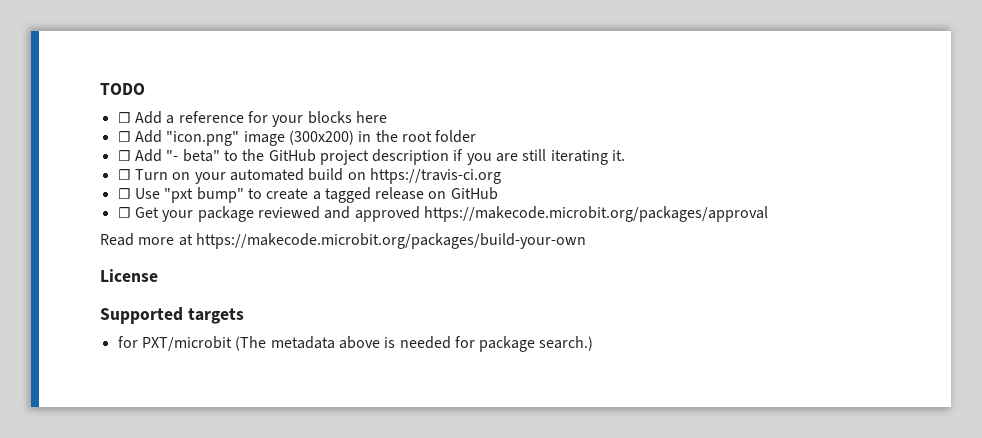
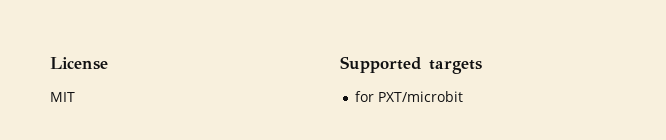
[100,83,145,95] [117,111,387,127] [117,130,477,146] [117,149,626,165] [117,168,501,184] [117,187,498,203] [117,206,768,222] [100,233,586,249] [100,269,158,282] [100,307,244,324] [117,336,594,352] TODO // ☐ Add a reference for your blocks here // ☐ Add "icon.png" image (300x200) in the root folder // ☐ Add "- beta" to the GitHub project description if you are still iterating it. // ☐ Turn on your automated build on https://travis-ci.org // ☐ Use "pxt bump" to create a tagged release on GitHub // ☐ Get your package reviewed and approved https://makecode.microbit.org/packages/approval // Read more at https://makecode.microbit.org/packages/build-your-own // License // Supported targets // for PXT/microbit (The metadata above is needed for package search.) -> [50,57,108,70] [50,92,75,102] [340,56,482,74] [355,91,464,102] License // MIT // Supported targets // for PXT/microbit

